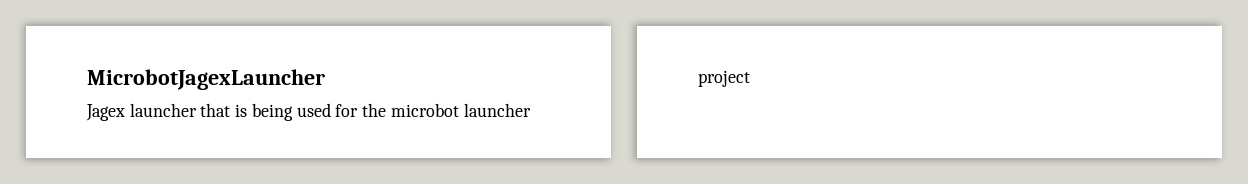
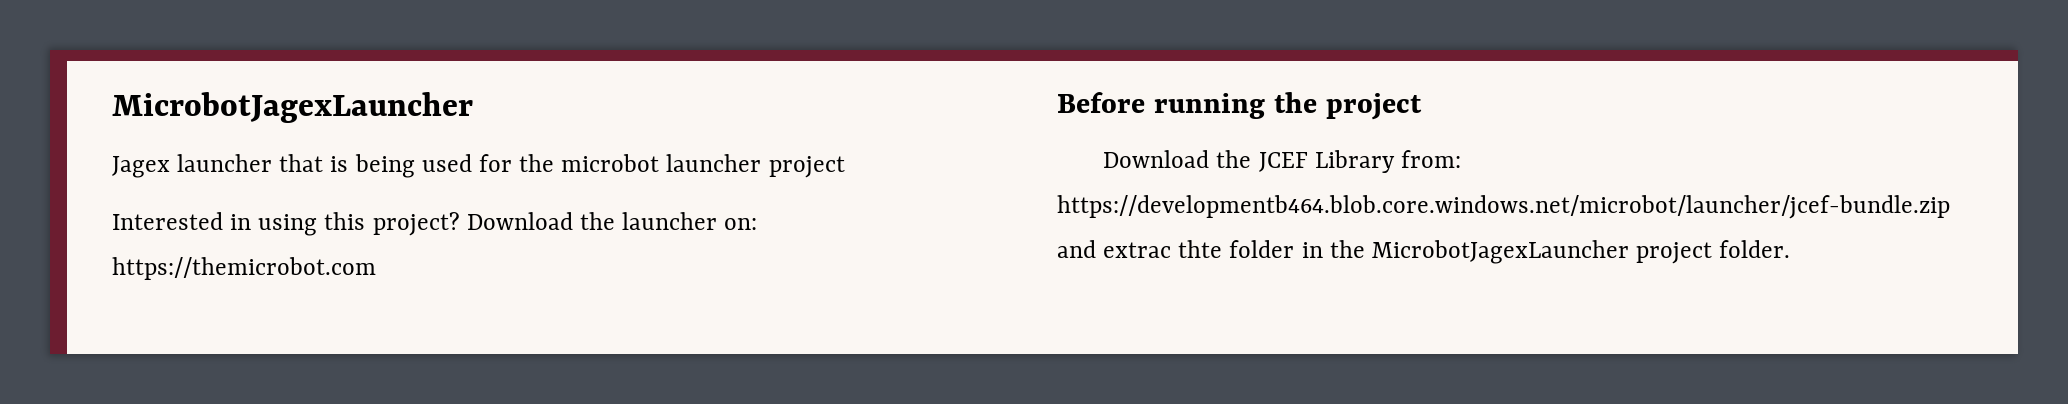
(750, 78) none -> [112,212,758,236] [112,257,376,280] [1057,92,1422,120] [1103,150,1461,173] [1057,195,1950,219] [1057,240,1791,264] // Interested in using this project? Download the launcher on: https://themicrobot.com // Before running the project // Download the JCEF Library from: https://developmentb464.blob.core.windows.net/microbot/launcher/jcef-bundle.zip and extrac thte folder in the MicrobotJagexLauncher project folder.

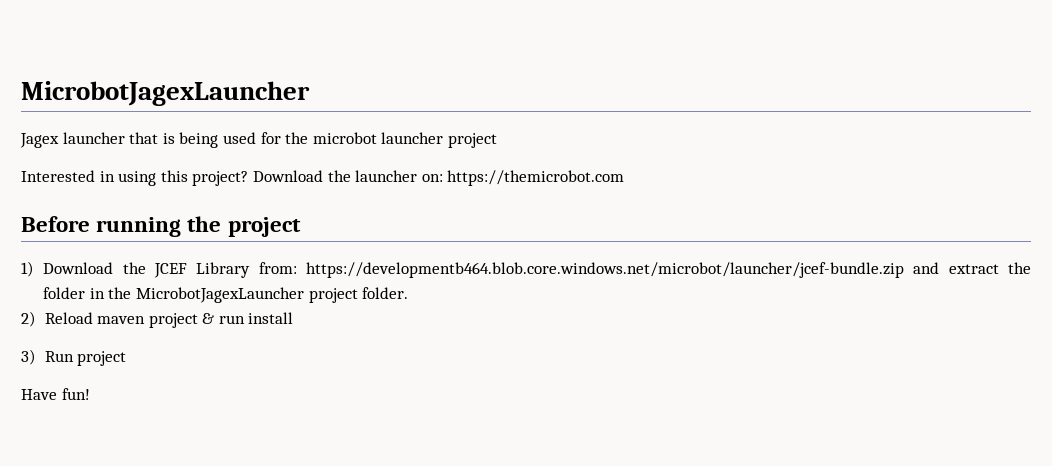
(1422, 106) none -> [21,261,34,277] 1)
[1103,240,1223,258] extrac thte -> [948,262,1031,274] extract the
(1791, 249) none -> [21,311,294,328] [21,349,127,366] [21,388,90,400] // 2) Reload maven project & run install // 3) Run project // Have fun!

